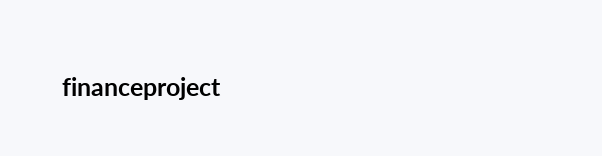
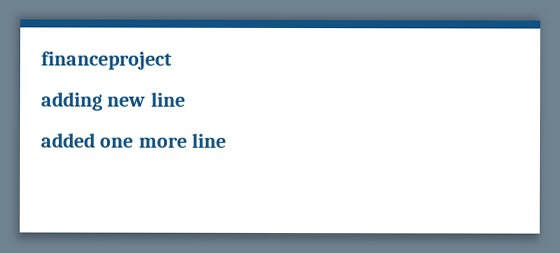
(221, 88) none -> [41,91,186,111] [40,132,227,148] // adding new line // added one more line

